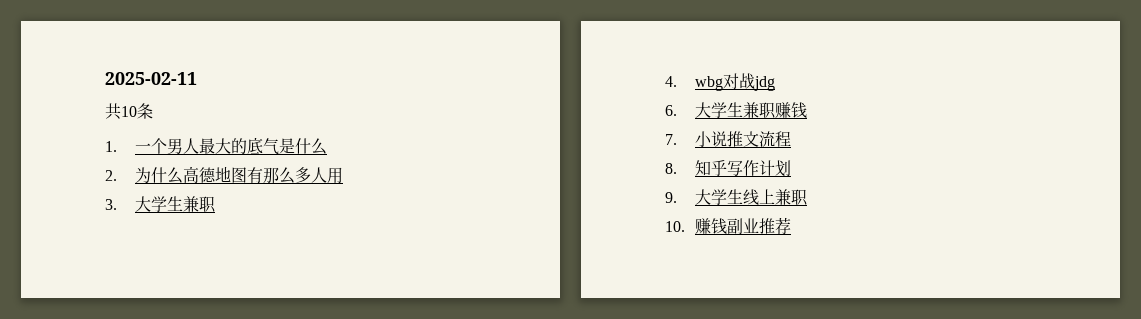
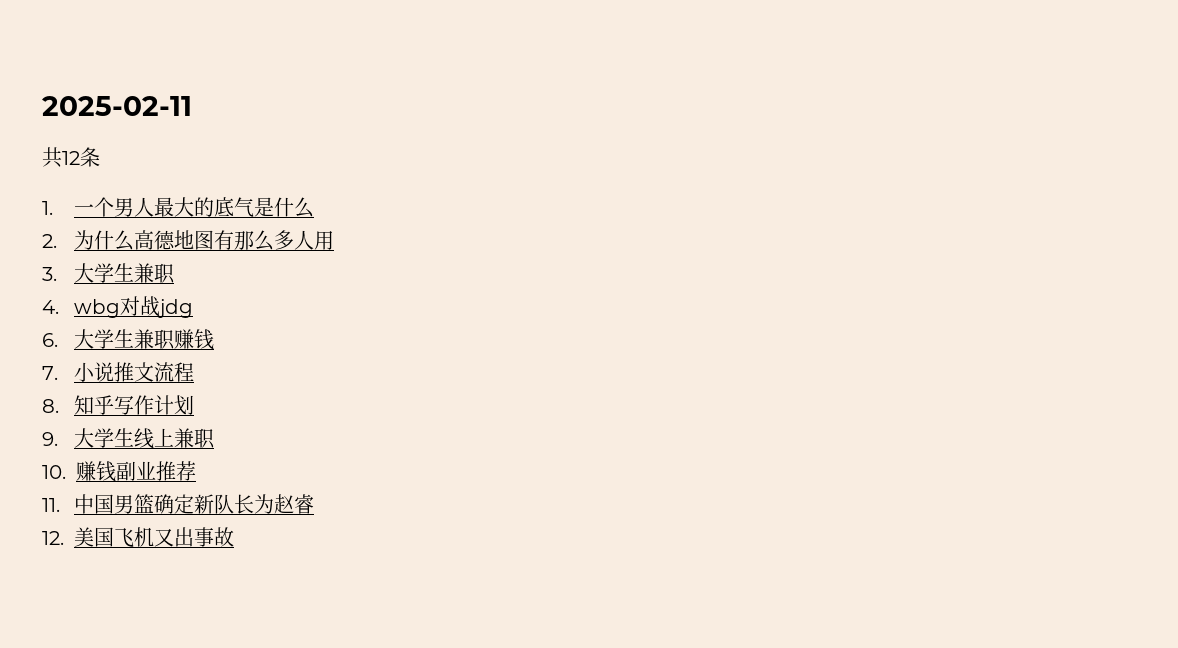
[121,106,137,117] 10 -> [62,151,80,165] 12
(792, 226) none -> [42,494,314,514] [42,527,234,547] // 11.中国男篮确定新队长为赵睿 // 12.美国飞机又出事故

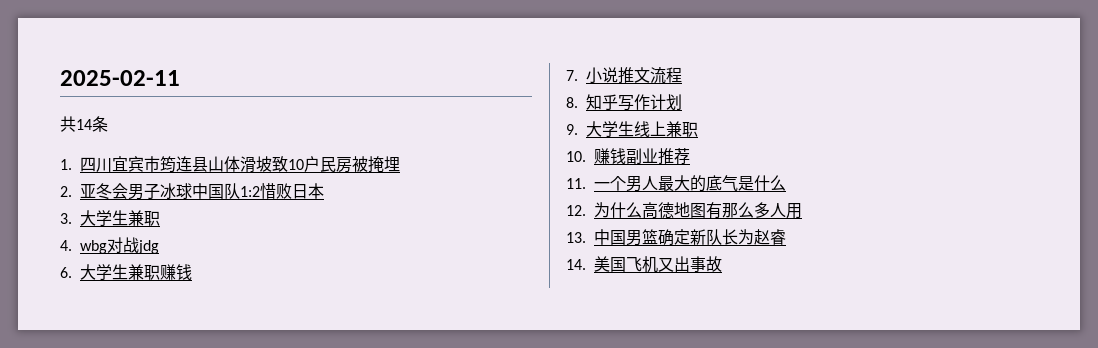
[62,151,80,165] 12 -> [76,119,92,130] 14
[73,197,314,218] [42,230,334,251] 一个男人最大的底气是什么 // 2.为什么高德地图有那么多人用 -> [80,156,400,173] [60,183,324,200] 四川宜宾市筠连县山体滑坡致10户民房被掩埋 // 2.亚冬会男子冰球中国队1:2惜败日本
(60, 505) none -> [594,175,786,192] [566,202,802,219] [566,232,586,243] 一个男人最大的底气是什么 // 12.为什么高德地图有那么多人用 // 13.
[42,531,64,545] 12. -> [566,259,586,270] 14.

